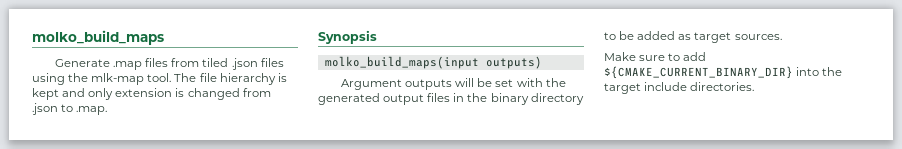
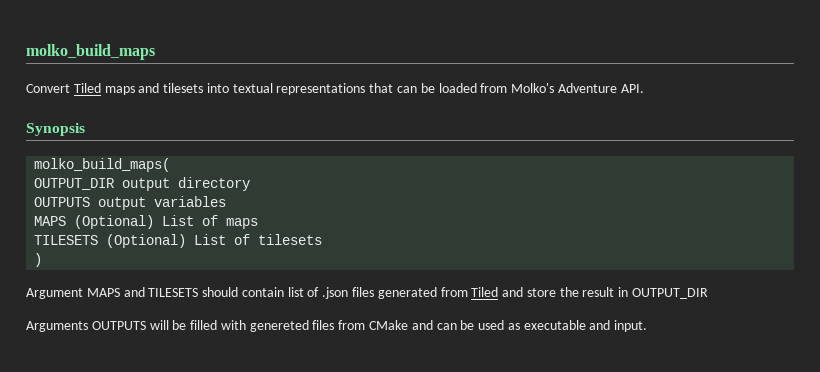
[54,58,284,70] [32,73,287,85] [32,88,271,100] [32,103,108,115] [318,30,377,44] [324,56,542,69] [340,78,566,90] [318,93,584,105] [604,31,782,43] [604,52,707,61] [604,66,843,79] [604,82,755,94] Generate .map files from tiled .json files using the mlk-map tool. The file hierarchy is kept and only extension is changed from .json to .map. // Synopsis // molko_build_maps(input outputs) // Argument outputs will be set with the generated output files in the binary directory to be added as target sources. // Make sure to add ${CMAKE_CURRENT_BINARY_DIR} into the target include directories. -> [26,83,644,95] [26,123,85,136] [34,158,171,172] [34,177,251,191] [34,196,227,210] [34,215,259,229] [34,234,323,248] [34,253,43,267] [26,287,709,299] [26,320,648,332] Convert Tiled maps and tilesets into textual representations that can be loaded from Molko's Adventure API. // Synopsis // molko_build_maps( // OUTPUT_DIR output directory // OUTPUTS output variables // MAPS (Optional) List of maps // TILESETS (Optional) List of tilesets // ) // Argument MAPS and TILESETS should contain list of .json files generated from Tiled and store the result in OUTPUT_DIR // Arguments OUTPUTS will be filled with genereted files from CMake and can be used as executable and input.

